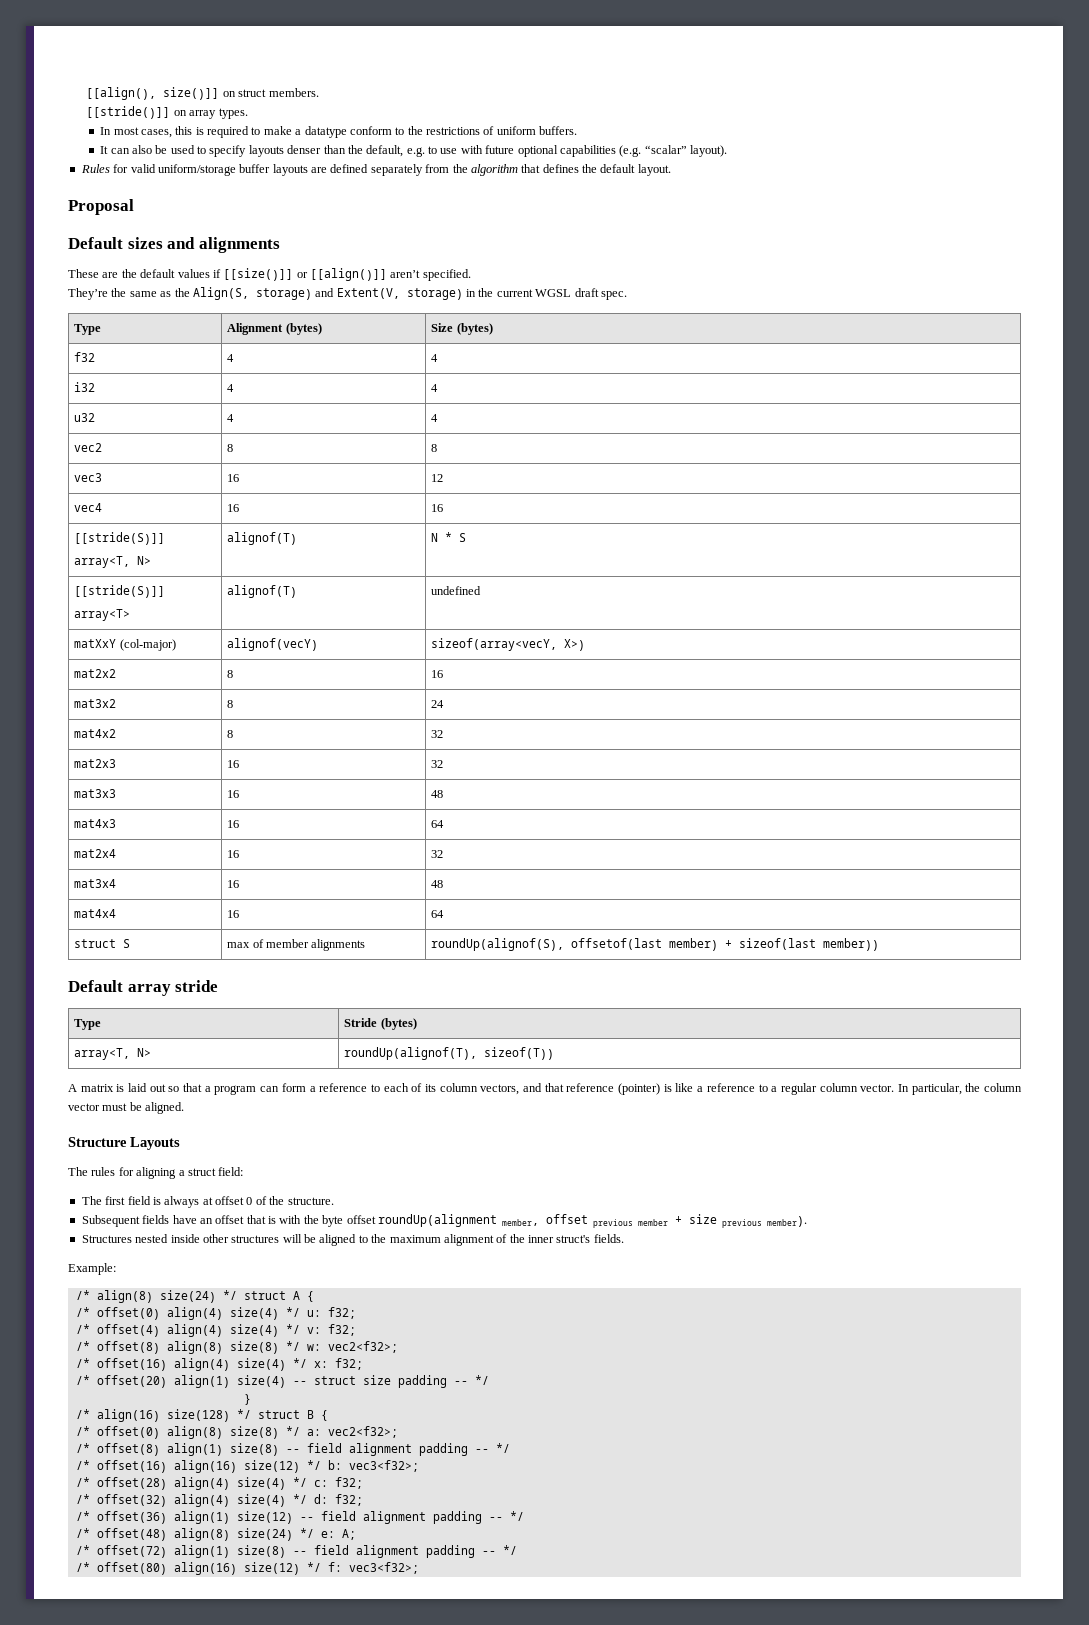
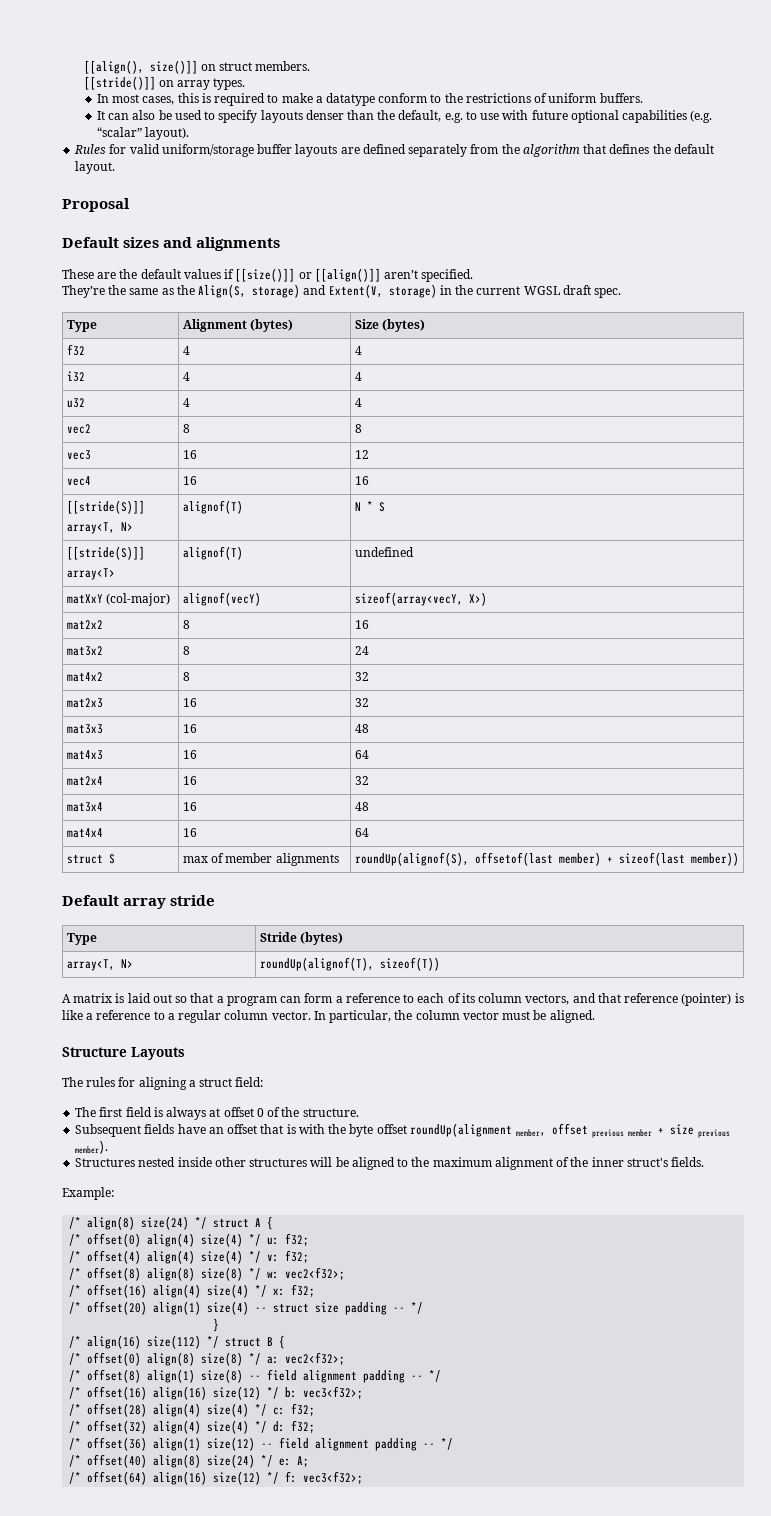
[166,1409,230,1422] size(128) -> [147,1335,202,1349] size(112)
[96,1528,167,1541] offset(48) -> [87,1454,148,1468] offset(40)
[96,1545,517,1558] [75,1562,167,1575] offset(72) align(1) size(8) -- field alignment padding -- */ // /* offset(80) -> [87,1471,148,1485] offset(64)

